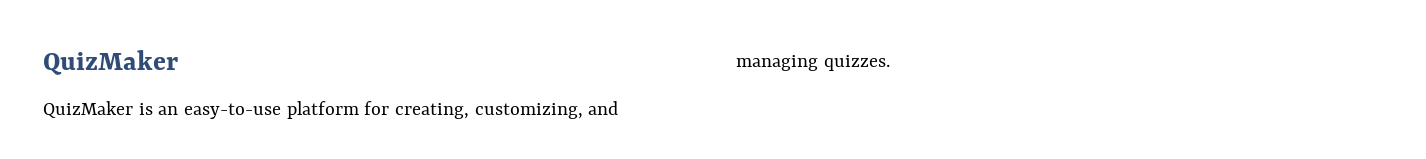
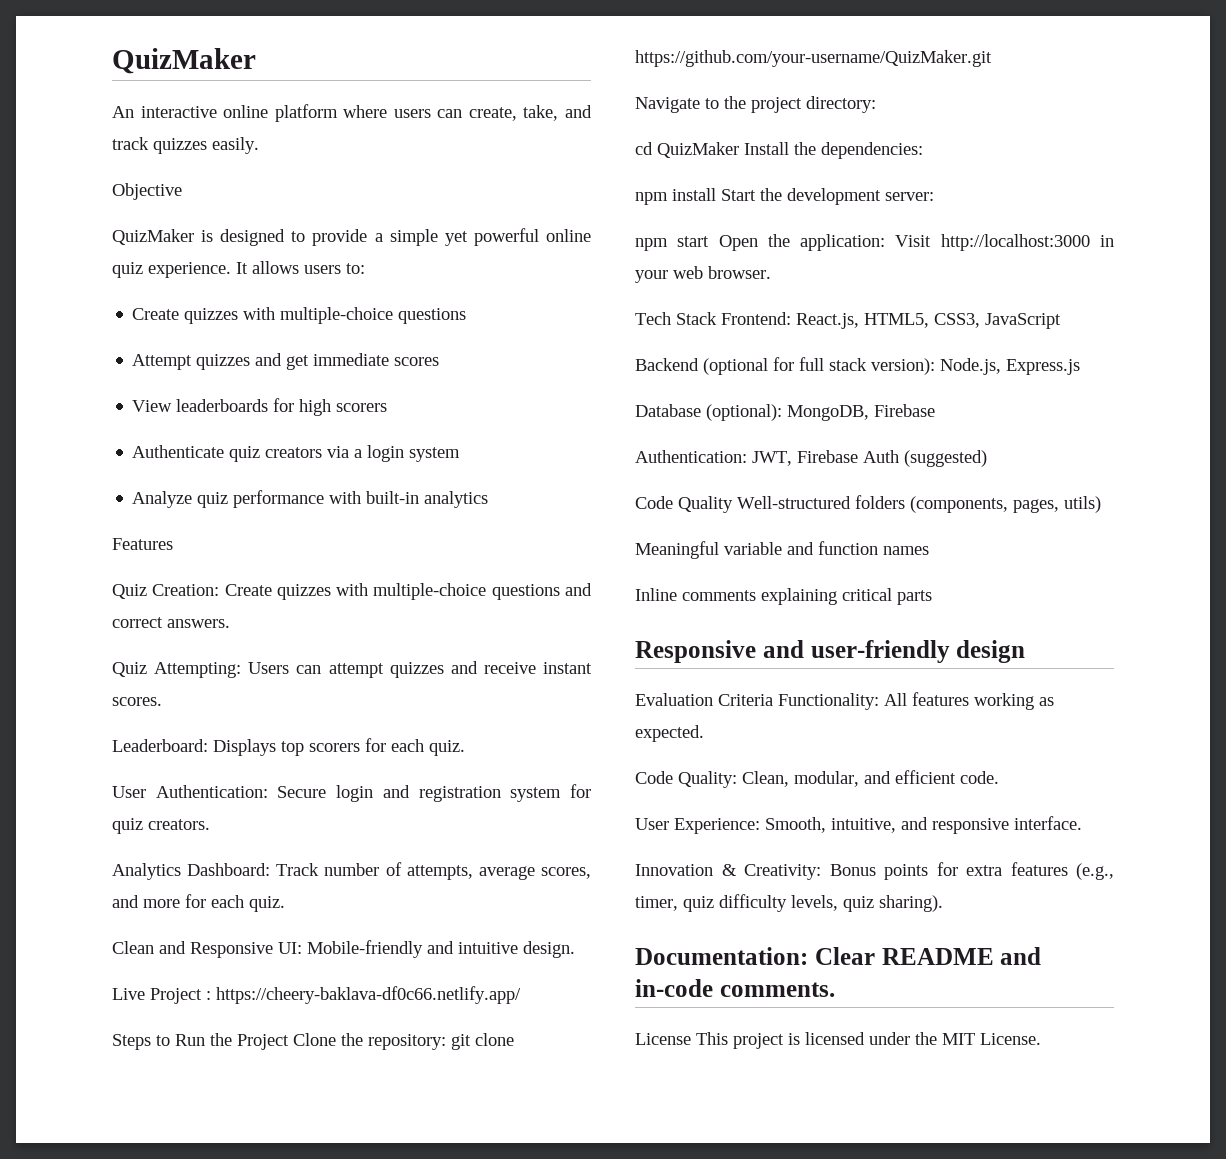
[43,101,619,119] [736,55,890,71] QuizMaker is an easy-to-use platform for creating, customizing, and managing quizzes. -> [112,104,592,122] [112,137,259,154] [112,183,182,200] [112,228,591,246] [112,261,365,278] [132,307,467,324] [132,353,440,370] [132,398,388,416] [132,445,461,462] [132,490,489,508] [112,538,173,550] [112,583,592,600] [112,617,230,628] [112,661,592,678] [112,697,162,706] [112,738,465,756] [112,784,591,802] [112,818,210,834] [112,862,592,880] [112,894,285,912] [112,940,575,958] [112,986,521,1004] [112,1033,514,1050] [635,50,992,67] [635,96,876,113] [635,142,923,159] [635,188,934,205] [635,234,1114,251] [635,266,771,283] [635,312,1061,329] [635,357,1080,375] [635,404,935,421] [635,450,987,467] [635,495,1101,513] [635,541,929,559] [635,588,932,605] [635,640,1026,663] [635,692,1054,710] [635,725,704,742] [635,770,999,788] [635,816,1082,834] [635,862,1114,880] [635,894,943,912] [635,947,1042,965] [635,979,835,997] [635,1032,1041,1049] An interactive online platform where users can create, take, and track quizzes easily. // Objective // QuizMaker is designed to provide a simple yet powerful online quiz experience. It allows users to: // Create quizzes with multiple-choice questions // Attempt quizzes and get immediate scores // View leaderboards for high scorers // Authenticate quiz creators via a login system // Analyze quiz performance with built-in analytics // Features // Quiz Creation: Create quizzes with multiple-choice questions and correct answers. // Quiz Attempting: Users can attempt quizzes and receive instant scores. // Leaderboard: Displays top scorers for each quiz. // User Authentication: Secure login and registration system for quiz creators. // Analytics Dashboard: Track number of attempts, average scores, and more for each quiz. // Clean and Responsive UI: Mobile-friendly and intuitive design. // Live Project : https://cheery-baklava-df0c66.netlify.app/ // Steps to Run the Project Clone the repository: git clone https://github.com/your-username/QuizMaker.git // Navigate to the project directory: // cd QuizMaker Install the dependencies: // npm install Start the development server: // npm start Open the application: Visit http://localhost:3000 in your web browser. // Tech Stack Frontend: React.js, HTML5, CSS3, JavaScript // Backend (optional for full stack version): Node.js, Express.js // Database (optional): MongoDB, Firebase // Authentication: JWT, Firebase Auth (suggested) // Code Quality Well-structured folders (components, pages, utils) // Meaningful variable and function names // Inline comments explaining critical parts // Responsive and user-friendly design // Evaluation Criteria Functionality: All features working as expected. // Code Quality: Clean, modular, and efficient code. // User Experience: Smooth, intuitive, and responsive interface. // Innovation & Creativity: Bonus points for extra features (e.g., timer, quiz difficulty levels, quiz sharing). // Documentation: Clear README and in-code comments. // License This project is licensed under the MIT License.

